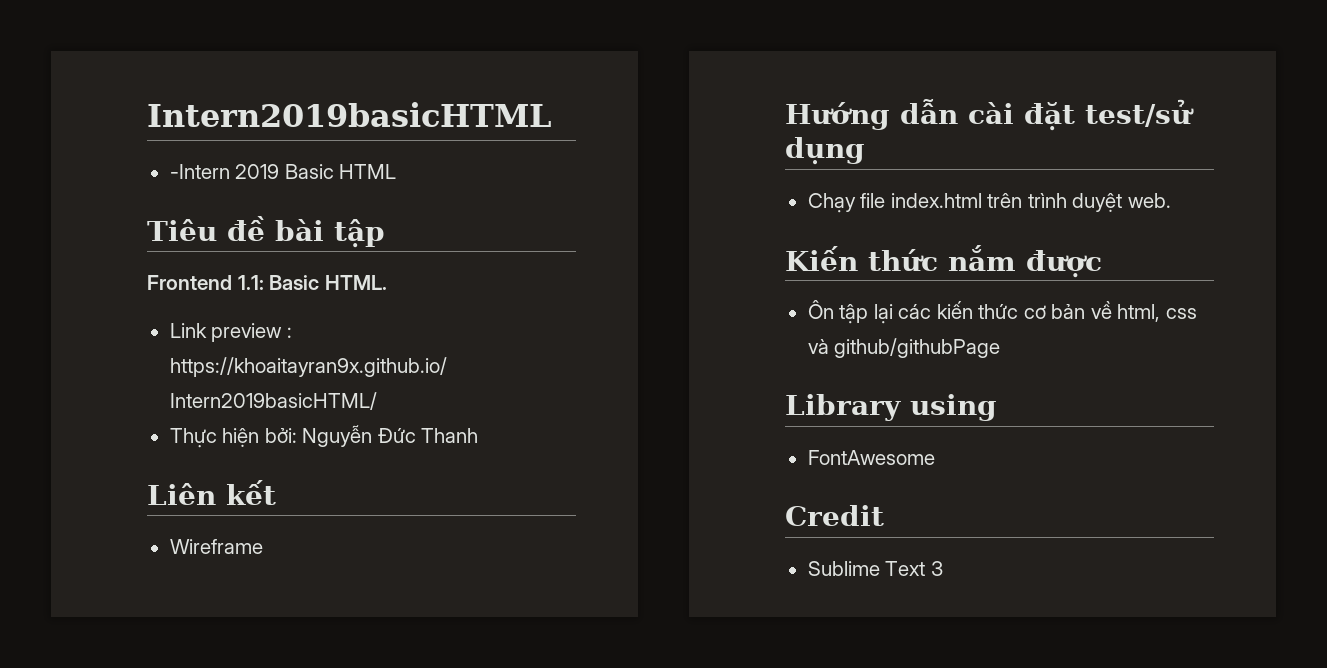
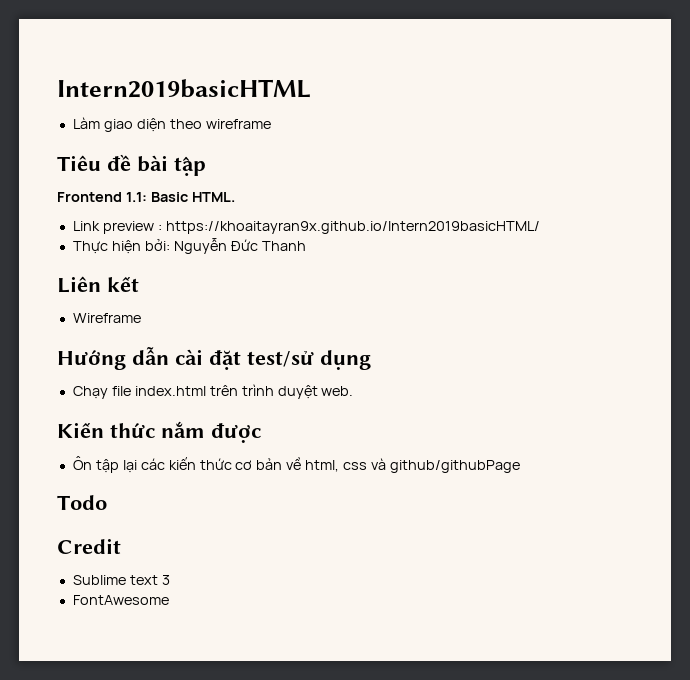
[169,164,397,179] -Intern 2019 Basic HTML -> [72,117,271,132] Làm giao diện theo wireframe
[785,394,997,421] [807,450,935,465] Library using // FontAwesome -> [57,495,107,510] Todo
[885,561,926,576] Text -> [129,575,158,585] text
(943, 568) none -> [72,595,169,605] // FontAwesome

